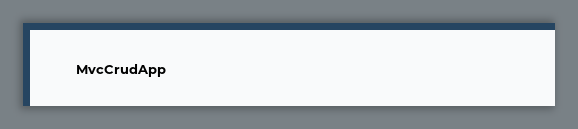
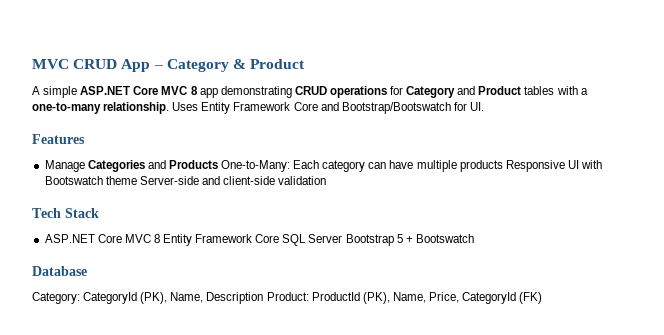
[76,64,166,77] MvcCrudApp -> [32,59,306,72] [32,86,588,98] [32,102,484,114] [32,134,85,144] [44,160,603,172] [44,176,327,185] [32,208,99,218] [44,234,474,246] [32,266,87,276] [32,292,543,304] MVC CRUD App – Category & Product // A simple ASP.NET Core MVC 8 app demonstrating CRUD operations for Category and Product tables with a one-to-many relationship. Uses Entity Framework Core and Bootstrap/Bootswatch for UI. // Features // Manage Categories and Products One-to-Many: Each category can have multiple products Responsive UI with Bootswatch theme Server-side and client-side validation // Tech Stack // ASP.NET Core MVC 8 Entity Framework Core SQL Server Bootstrap 5 + Bootswatch // Database // Category: CategoryId (PK), Name, Description Product: ProductId (PK), Name, Price, CategoryId (FK)

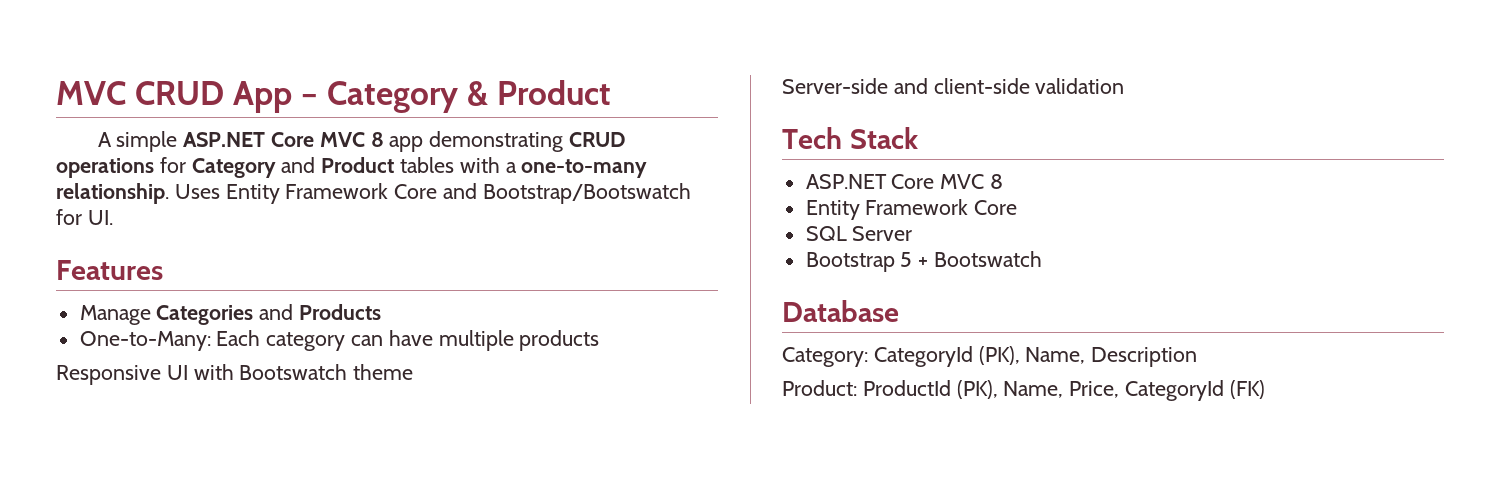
(218, 164) none -> (382, 312) //
(503, 166) none -> (600, 340) //
(137, 180) none -> (414, 372) //
[163,234,280,246] Entity Framework Core -> [805,199,1018,220] // Entity Framework Core //
(343, 238) none -> (913, 233) //
(264, 298) none -> (1198, 357) //

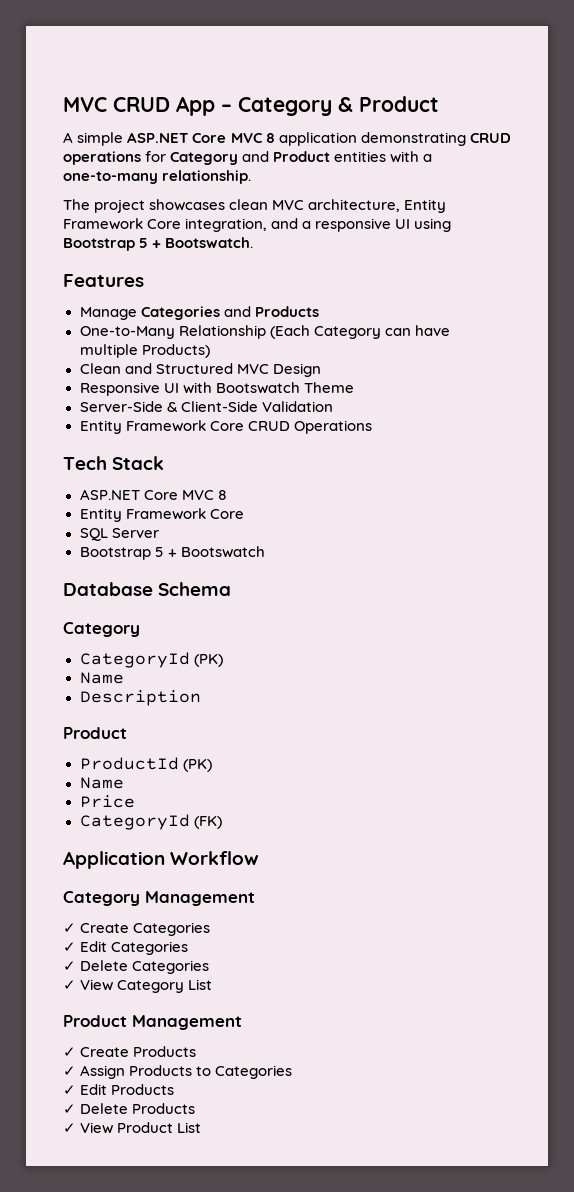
[389,136,424,152] app -> [278,132,357,146] application
[400,157,455,173] tables -> [334,151,387,162] entities
[174,183,691,204] [56,209,113,225] Uses Entity Framework Core and Bootstrap/Bootswatch for UI. -> [63,199,447,213] [63,218,452,232] [63,237,254,251] // The project showcases clean MVC architecture, Entity Framework Core integration, and a responsive UI using Bootstrap 5 + Bootswatch.
[79,330,600,351] [56,364,414,385] [782,78,1125,94] One-to-Many: Each category can have multiple products // Responsive UI with Bootswatch theme // Server-side and client-side validation -> [79,325,450,339] [79,344,210,358] [79,363,321,377] [79,382,354,396] [79,401,333,412] [79,420,372,434] One-to-Many Relationship (Each Category can have multiple Products) // Clean and Structured MVC Design // Responsive UI with Bootswatch Theme // Server-Side & Client-Side Validation // Entity Framework Core CRUD Operations
[782,346,1198,367] [782,380,1265,401] // Category: CategoryId (PK), Name, Description // Product: ProductId (PK), Name, Price, CategoryId (FK) -> [158,582,232,596] [63,622,140,637] [79,652,223,668] [79,672,124,684] [79,690,201,706] [63,727,127,739] [79,757,212,772] [79,777,124,789] [79,795,135,808] [79,814,222,830] [63,851,260,869] [63,891,255,906] [63,922,211,936] [63,941,189,955] [63,960,210,974] [63,979,213,993] [63,1015,242,1030] [63,1046,197,1057] [63,1065,293,1079] [63,1084,175,1095] [63,1103,196,1114] [63,1122,202,1134] Schema // Category // CategoryId (PK) // Name // Description // Product // ProductId (PK) // Name // Price // CategoryId (FK) // Application Workflow // Category Management // ✓ Create Categories // ✓ Edit Categories // ✓ Delete Categories // ✓ View Category List // Product Management // ✓ Create Products // ✓ Assign Products to Categories // ✓ Edit Products // ✓ Delete Products // ✓ View Product List

